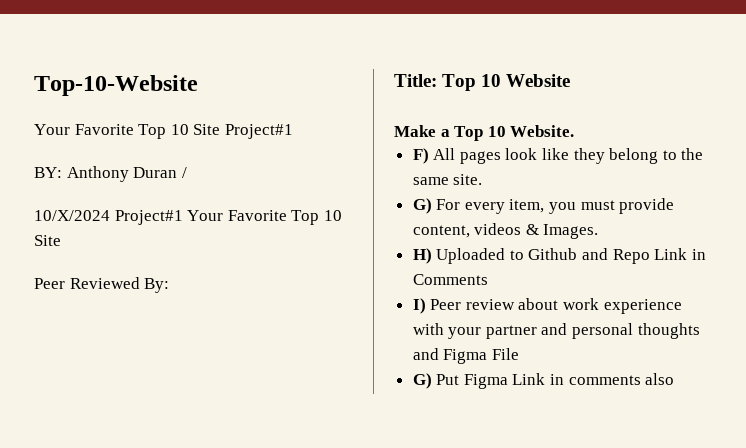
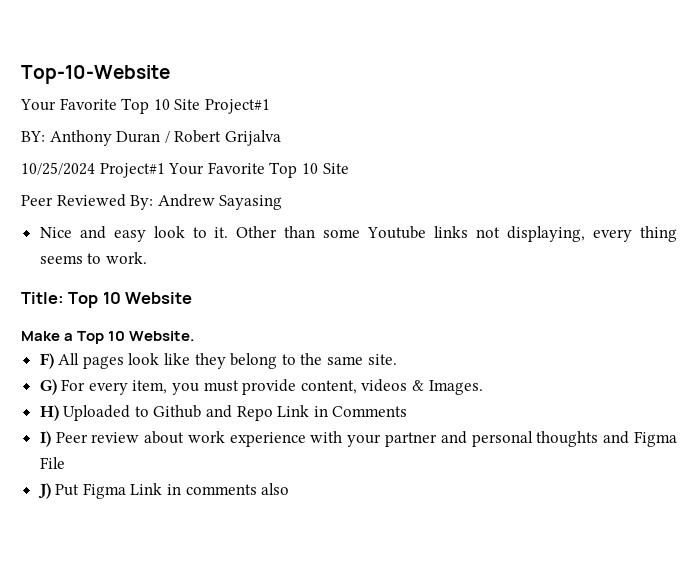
[34,210,110,221] // 10/X/2024 -> [174,130,281,146] [21,162,95,175] Robert Grijalva // 10/25/2024
(170, 285) none -> [157,194,283,210] [39,226,677,242] [39,252,147,264] Andrew Sayasing // Nice and easy look to it. Other than some Youtube links not displaying, every thing seems to work.
[412,373,432,389] G) -> [37,483,51,499] J)

